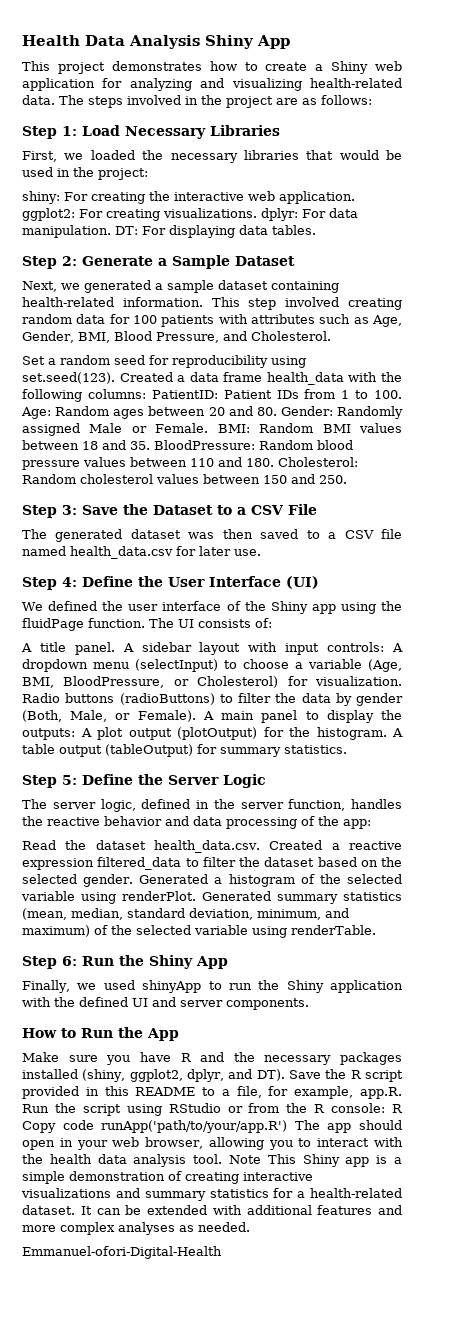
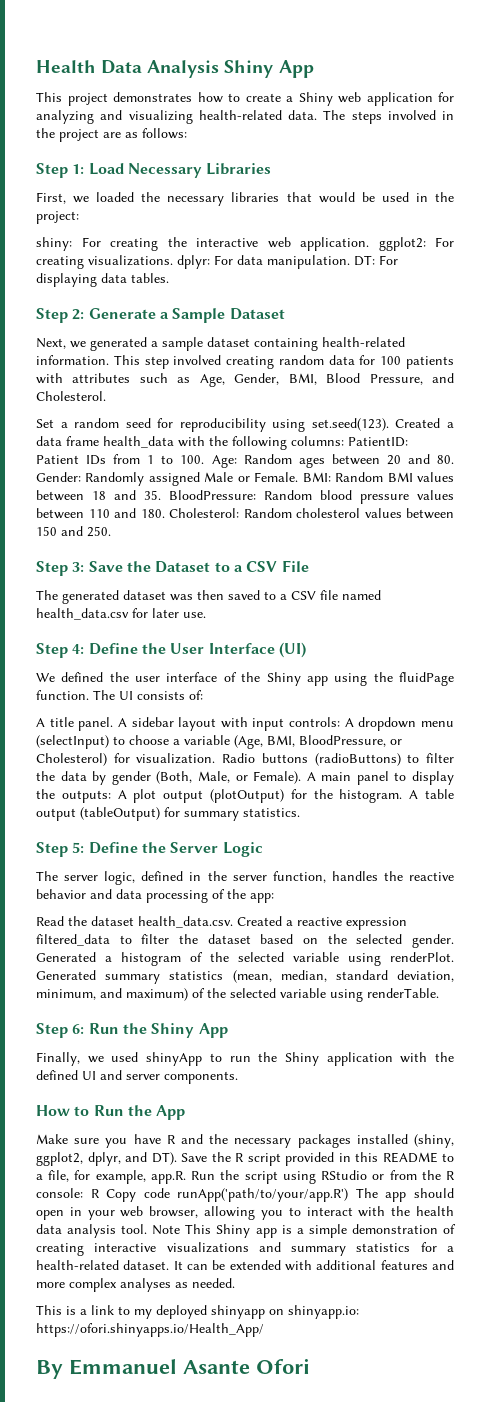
[22,1246,222,1259] Emmanuel-ofori-Digital-Health -> [36,1305,359,1319] [36,1323,264,1337] [36,1358,310,1379] This is a link to my deployed shinyapp on shinyapp.io: https://ofori.shinyapps.io/Health_App/ // By Emmanuel Asante Ofori

